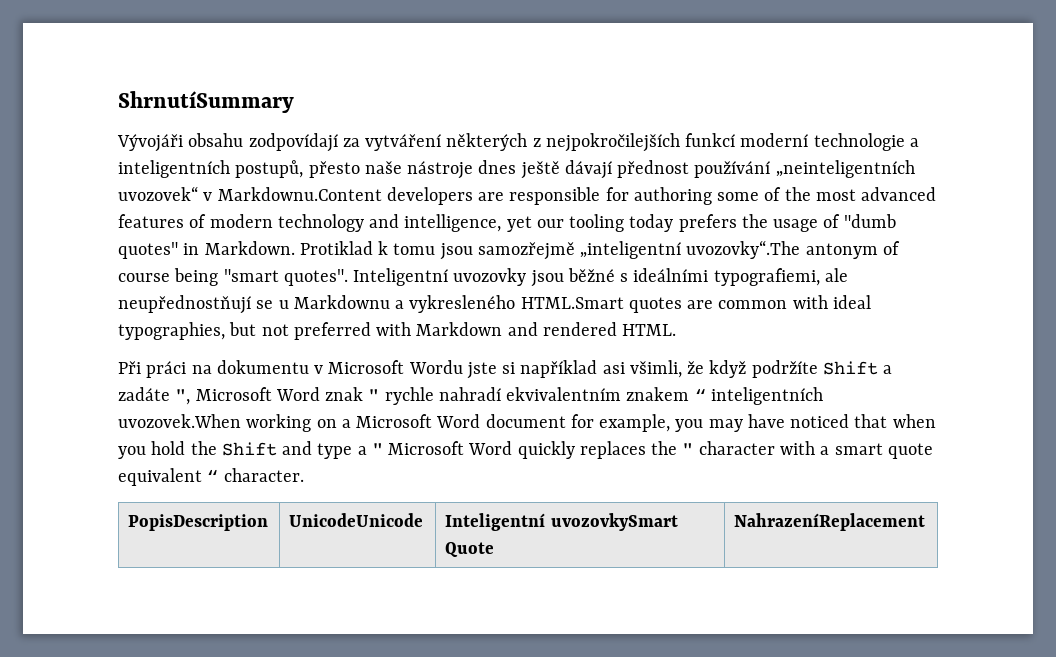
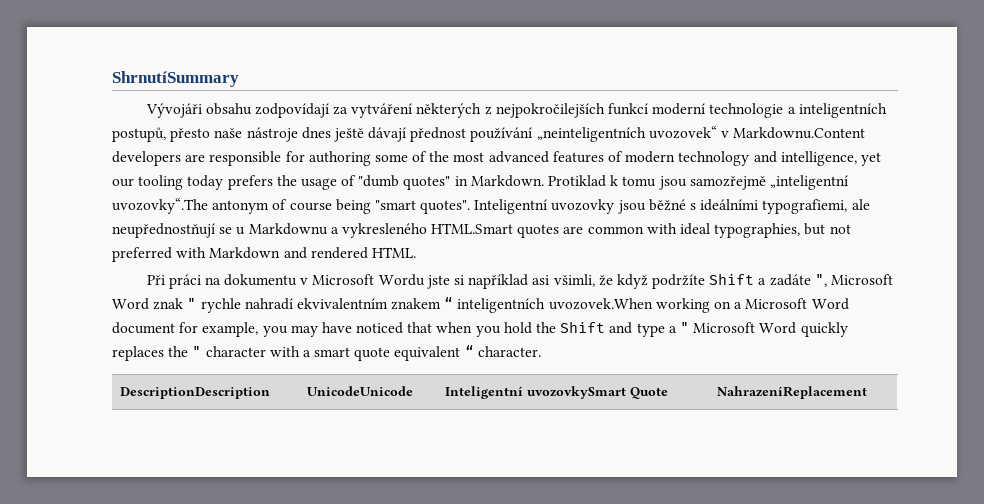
[128,514,269,531] PopisDescription -> [120,387,271,399] DescriptionDescription

